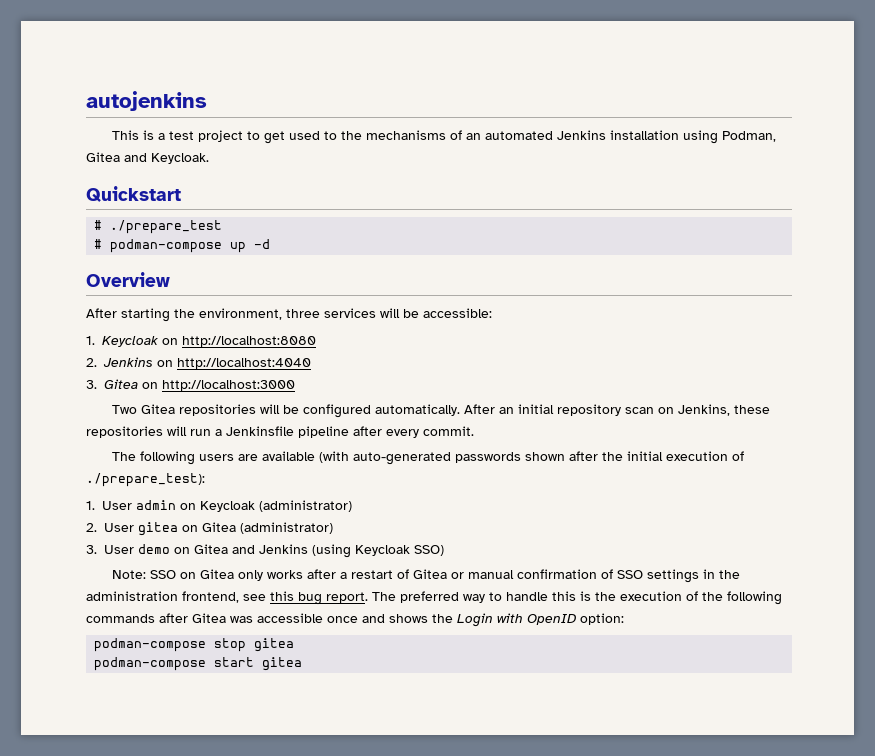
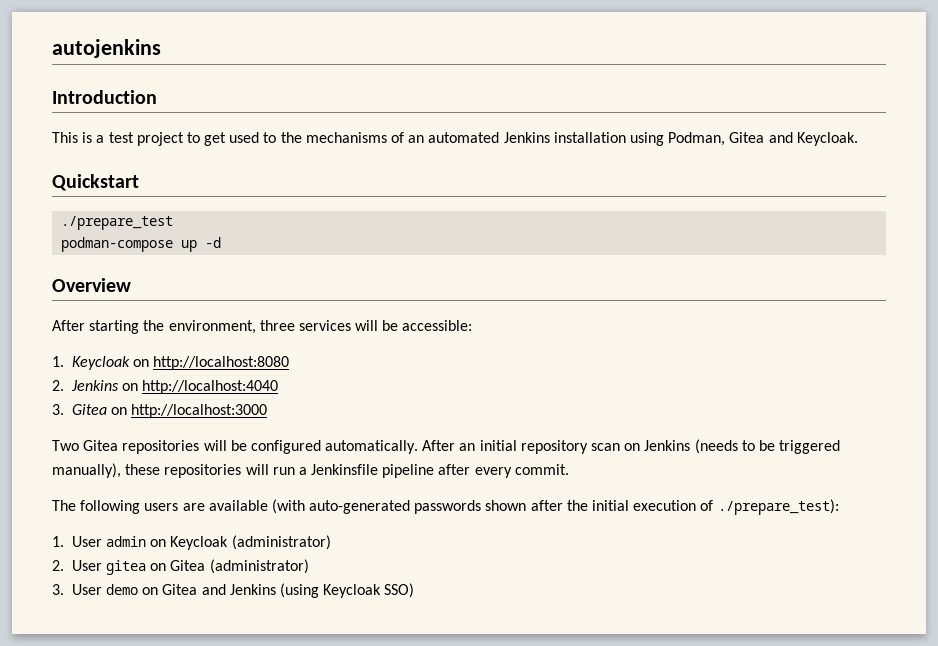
(207, 101) none -> [52,90,157,104] // Introduction
[94,220,103,230] # -> (139, 182) none
[94,239,103,249] # -> (174, 223) none
[677,404,730,416] Jenkins, -> [644,439,841,454] [52,463,121,478] Jenkins (needs to be triggered manually),
[111,569,740,583] [86,591,782,605] [86,613,624,627] [94,638,295,652] [94,657,303,671] // Note: SSO on Gitea only works after a restart of Gitea or manual confirmation of SSO settings in the administration frontend, see this bug report. The preferred way to handle this is the execution of the following commands after Gitea was accessible once and shows the Login with OpenID option: // podman-compose stop gitea // podman-compose start gitea -> (415, 590) none

